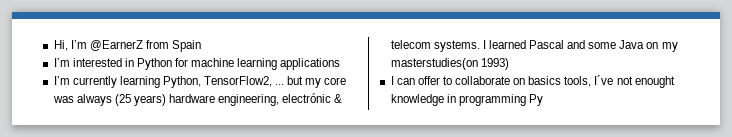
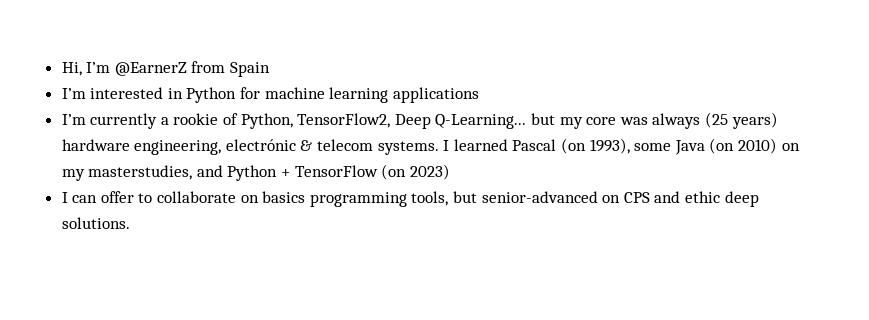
[119,76,285,88] learning Python, TensorFlow2, ... -> [160,113,527,129] a rookie of Python, TensorFlow2, Deep Q-Learning...
[567,40,678,52] [390,58,509,70] and some Java on my masterstudies(on 1993) -> [561,138,800,155] [61,164,450,181] (on 1993), some Java (on 2010) on my masterstudies, and Python + TensorFlow (on 2023)
[564,75,675,88] [390,94,543,106] tools, I´ve not enought knowledge in programming Py -> [309,191,759,207] [61,217,130,229] programming tools, but senior-advanced on CPS and ethic deep solutions.

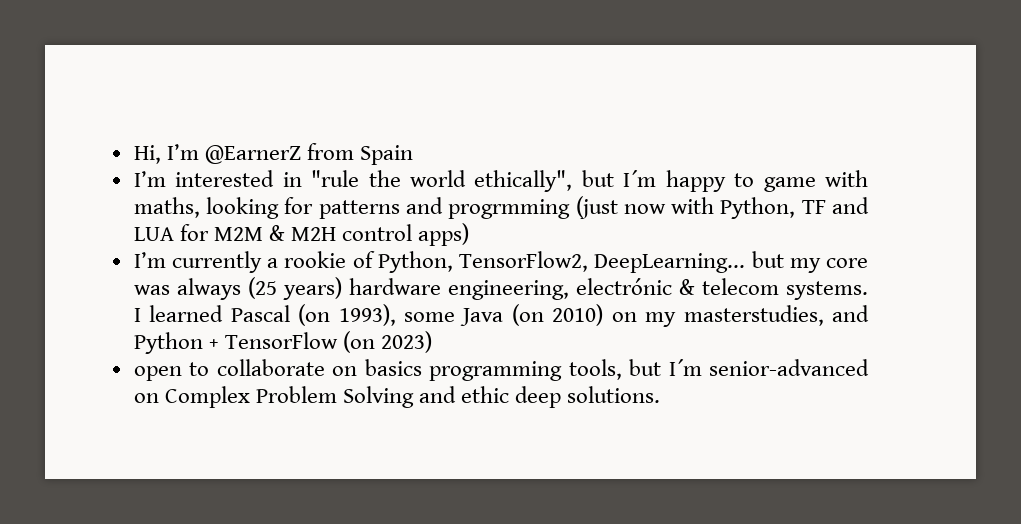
[186,87,479,103] Python for machine learning applications -> [311,170,868,192] [133,196,869,219] [133,223,470,246] "rule the world ethically", but I´m happy to game with maths, looking for patterns and progrmming (just now with Python, TF and LUA for M2M & M2H control apps)
[394,114,527,129] Deep Q-Learning... -> [594,253,746,273] DeepLearning...
[61,191,134,203] I can offer -> [133,366,182,381] open
(478, 197) none -> [668,359,702,376] I´m
[623,192,650,203] CPS -> [164,386,414,408] Complex Problem Solving

